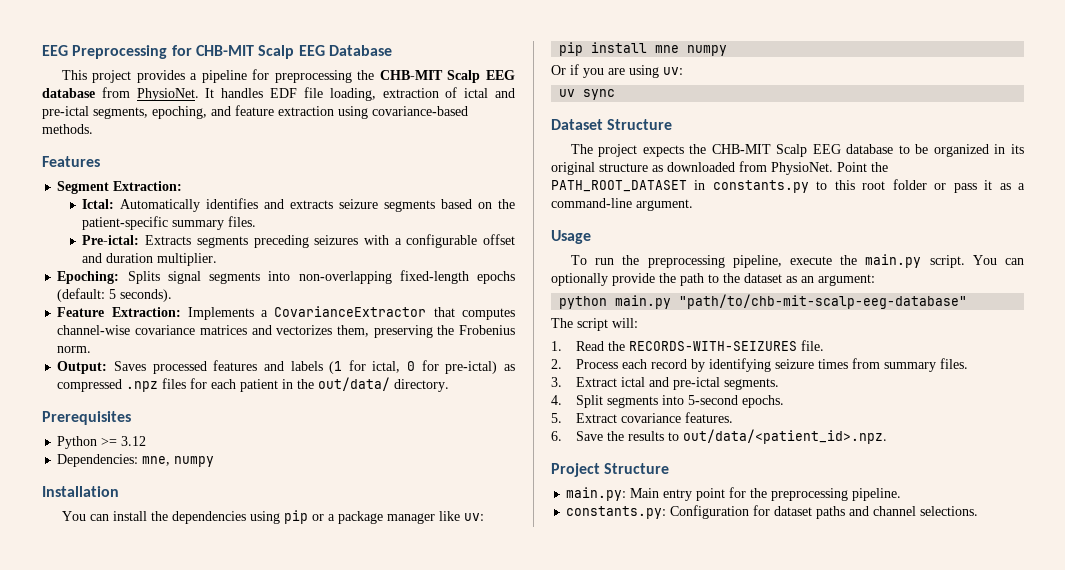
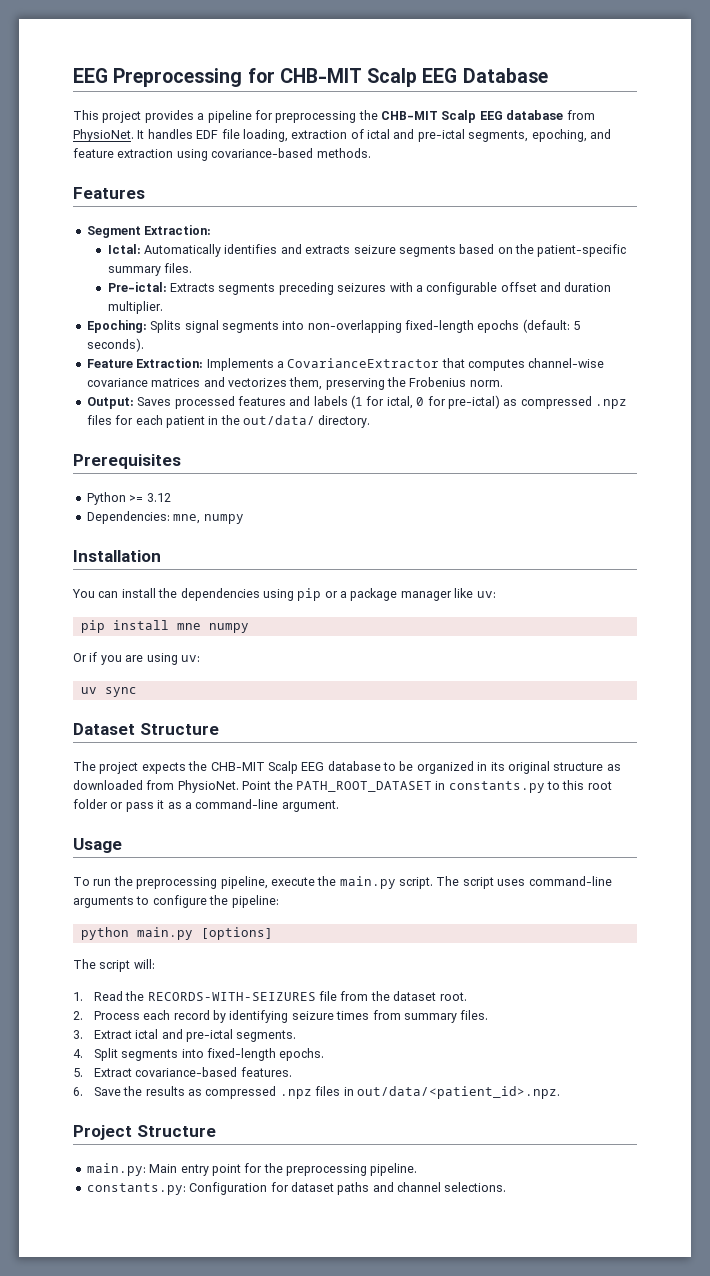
[972,255,1024,265] [551,273,875,286] You can optionally provide the path to the dataset as an argument: -> [436,876,612,889] [73,895,279,908] The script uses command-line arguments to configure the pipeline:
[679,294,968,309] "path/to/chb-mit-scalp-eeg-database" -> [200,927,273,940] [options]
[801,340,825,351] file. -> [319,991,467,1001] file from the dataset root.
[688,395,739,405] 5-second -> [207,1048,277,1061] fixed-length
[621,413,682,423] covariance -> [135,1067,238,1077] covariance-based
[668,432,680,441] to -> [188,1086,354,1099] as compressed .npz files in

